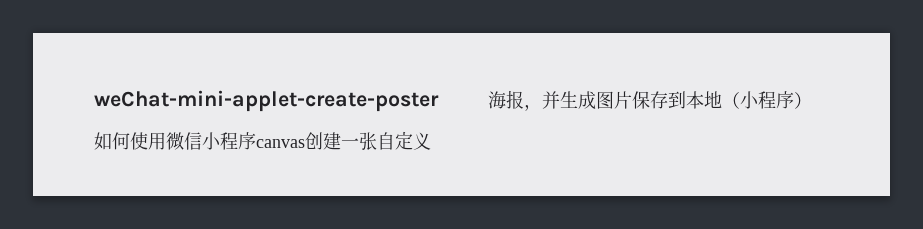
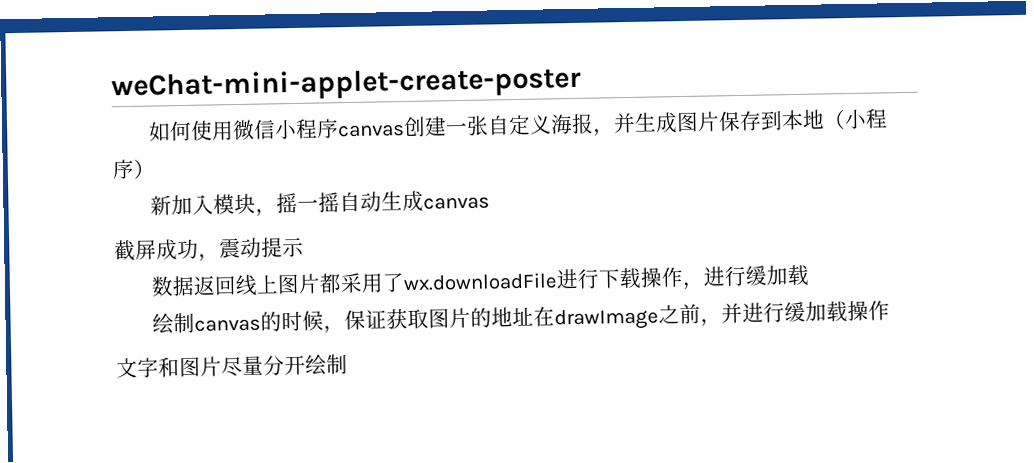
(812, 100) none -> [149,190,490,217] [114,237,304,262] [150,264,810,297] [151,300,890,335] [116,354,348,379] // 新加入模块，摇一摇自动生成canvas // 截屏成功，震动提示 // 数据返回线上图片都采用了wx.downloadFile进行下载操作，进行缓加载 // 绘制canvas的时候，保证获取图片的地址在drawImage之前，并进行缓加载操作 // 文字和图片尽量分开绘制

